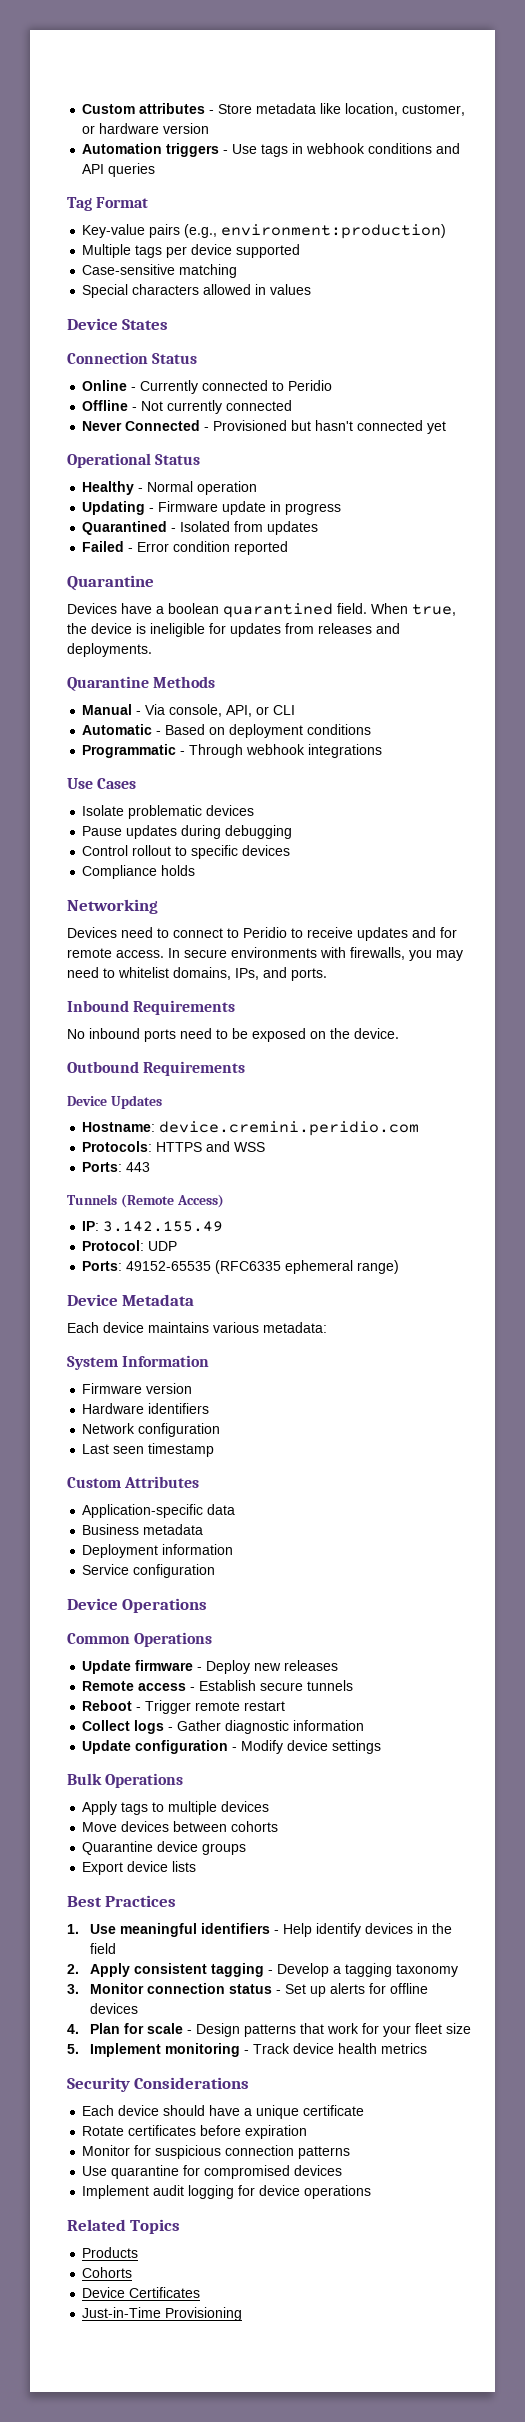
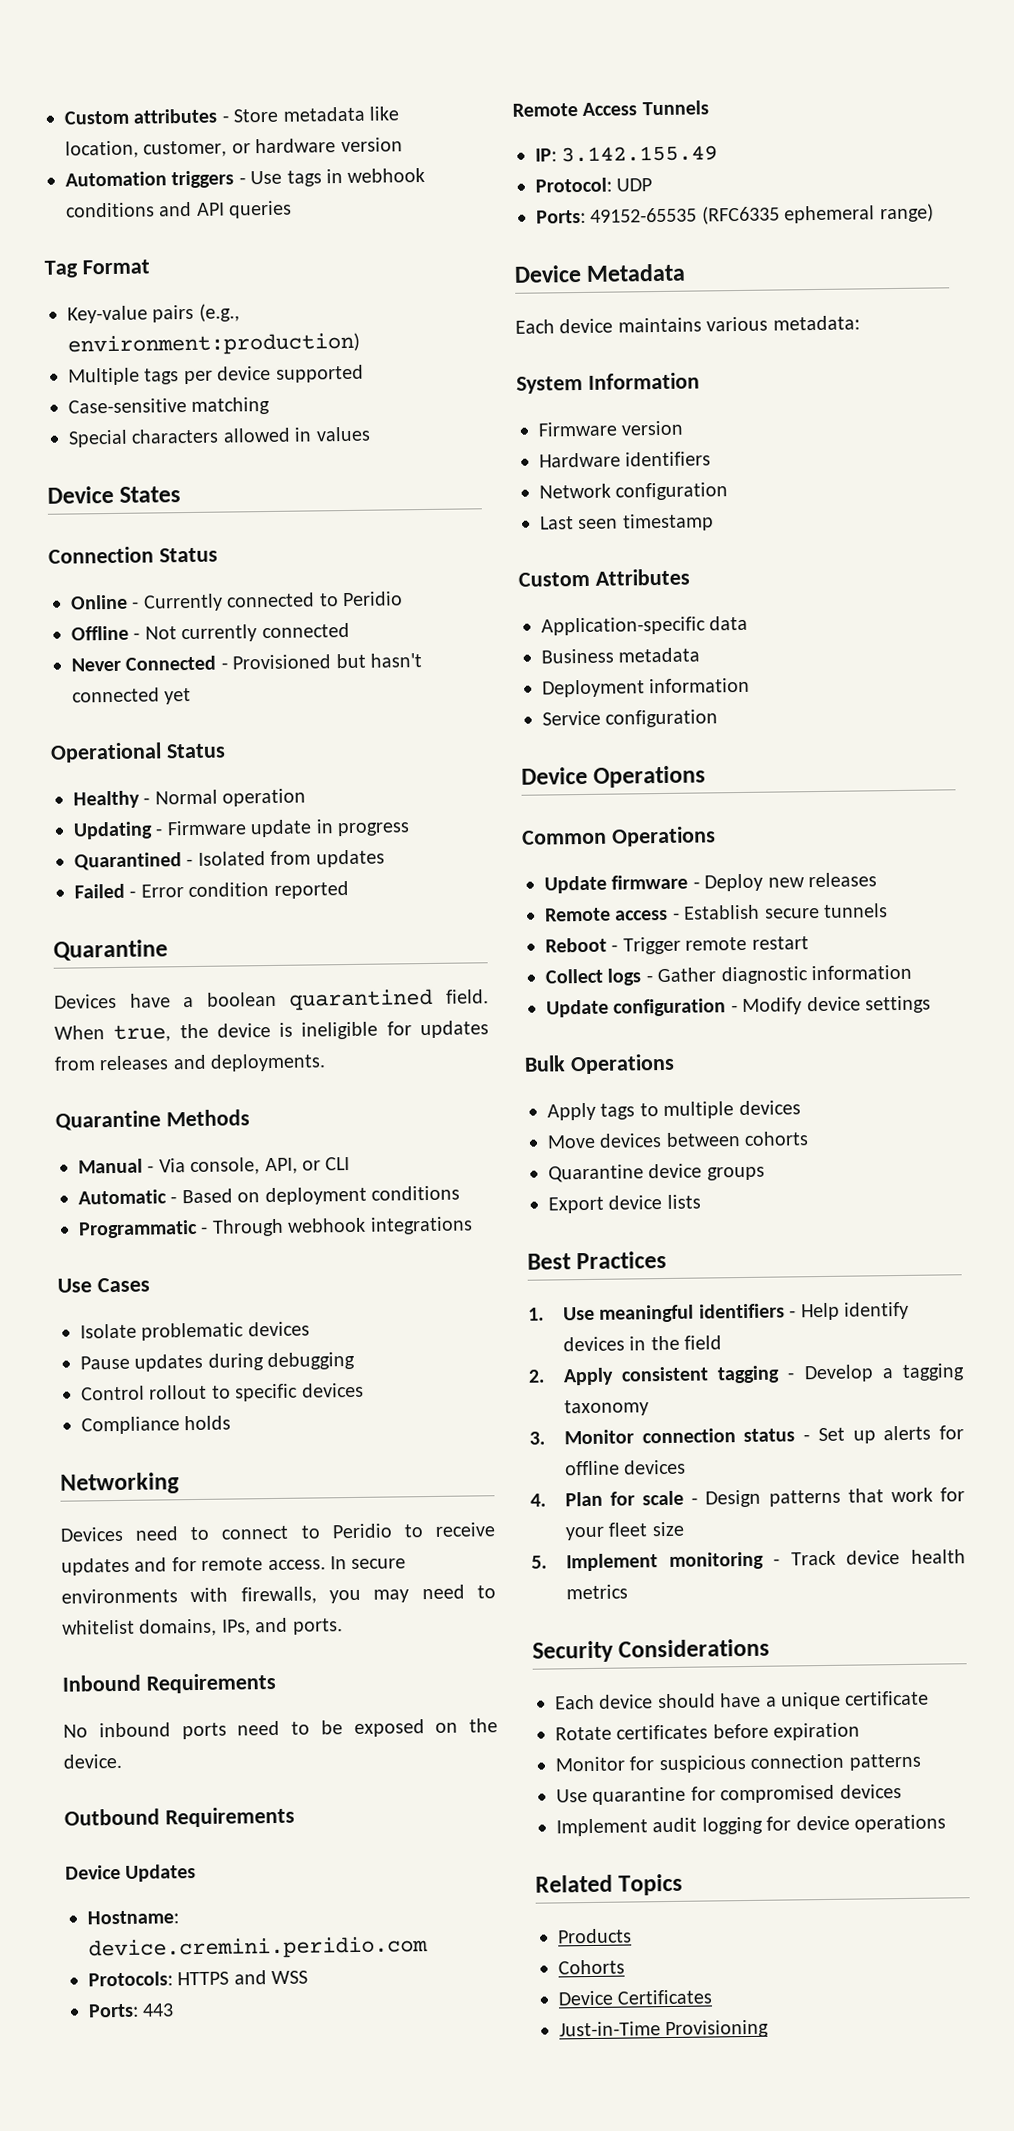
(151, 1167) none -> [512,102,638,117] Remote Access
[120,1194,224,1208] (Remote Access) -> (709, 108) none

